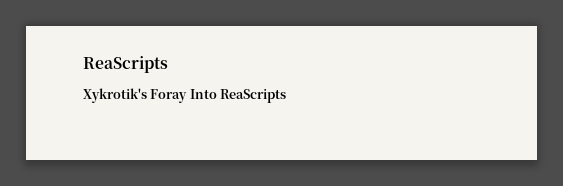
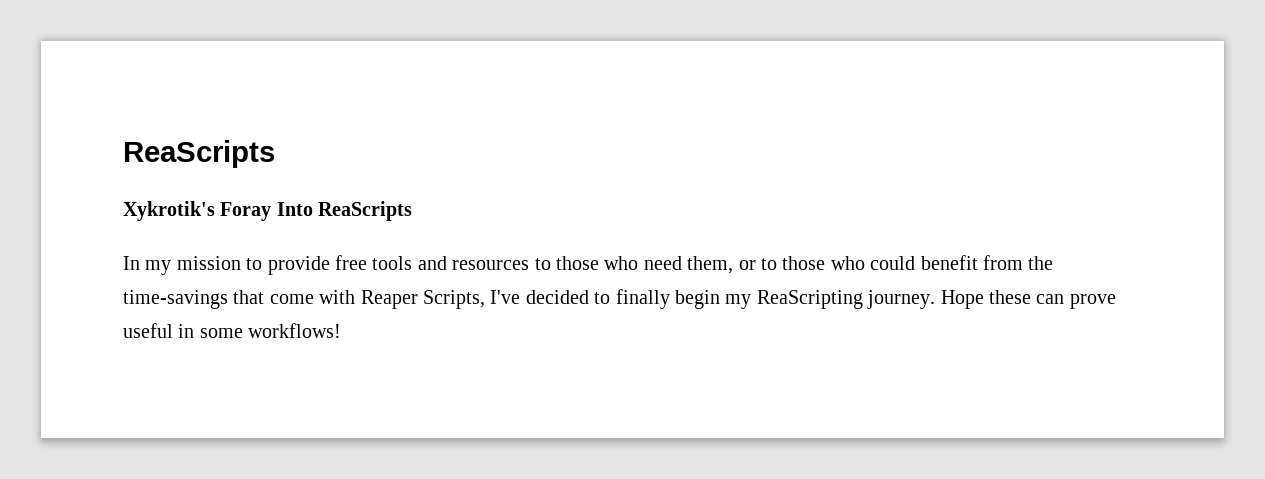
(287, 96) none -> [123,255,1054,275] [123,289,1116,309] [123,323,342,338] // In my mission to provide free tools and resources to those who need them, or to those who could benefit from the time-savings that come with Reaper Scripts, I've decided to finally begin my ReaScripting journey. Hope these can prove useful in some workflows!

